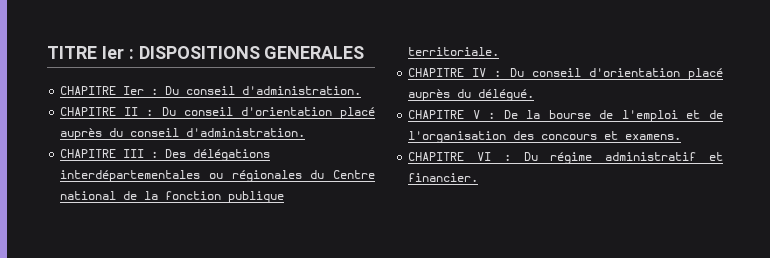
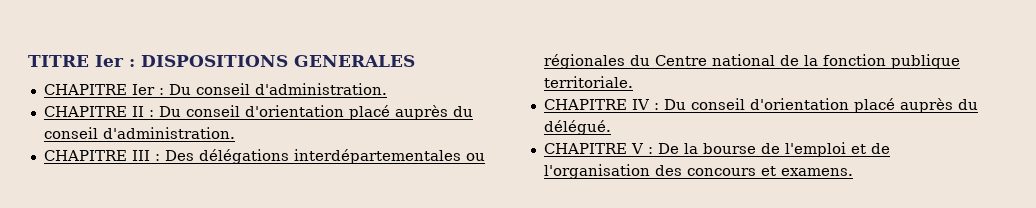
[408,152,723,164] [408,173,479,182] // CHAPITRE VI : Du régime administratif et financier. -> (853, 172) none

